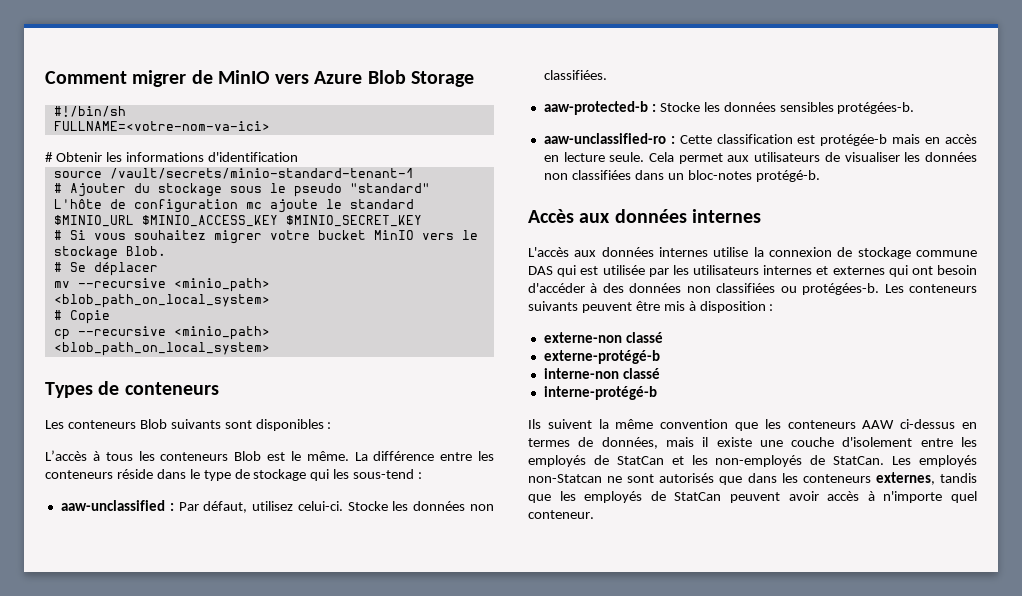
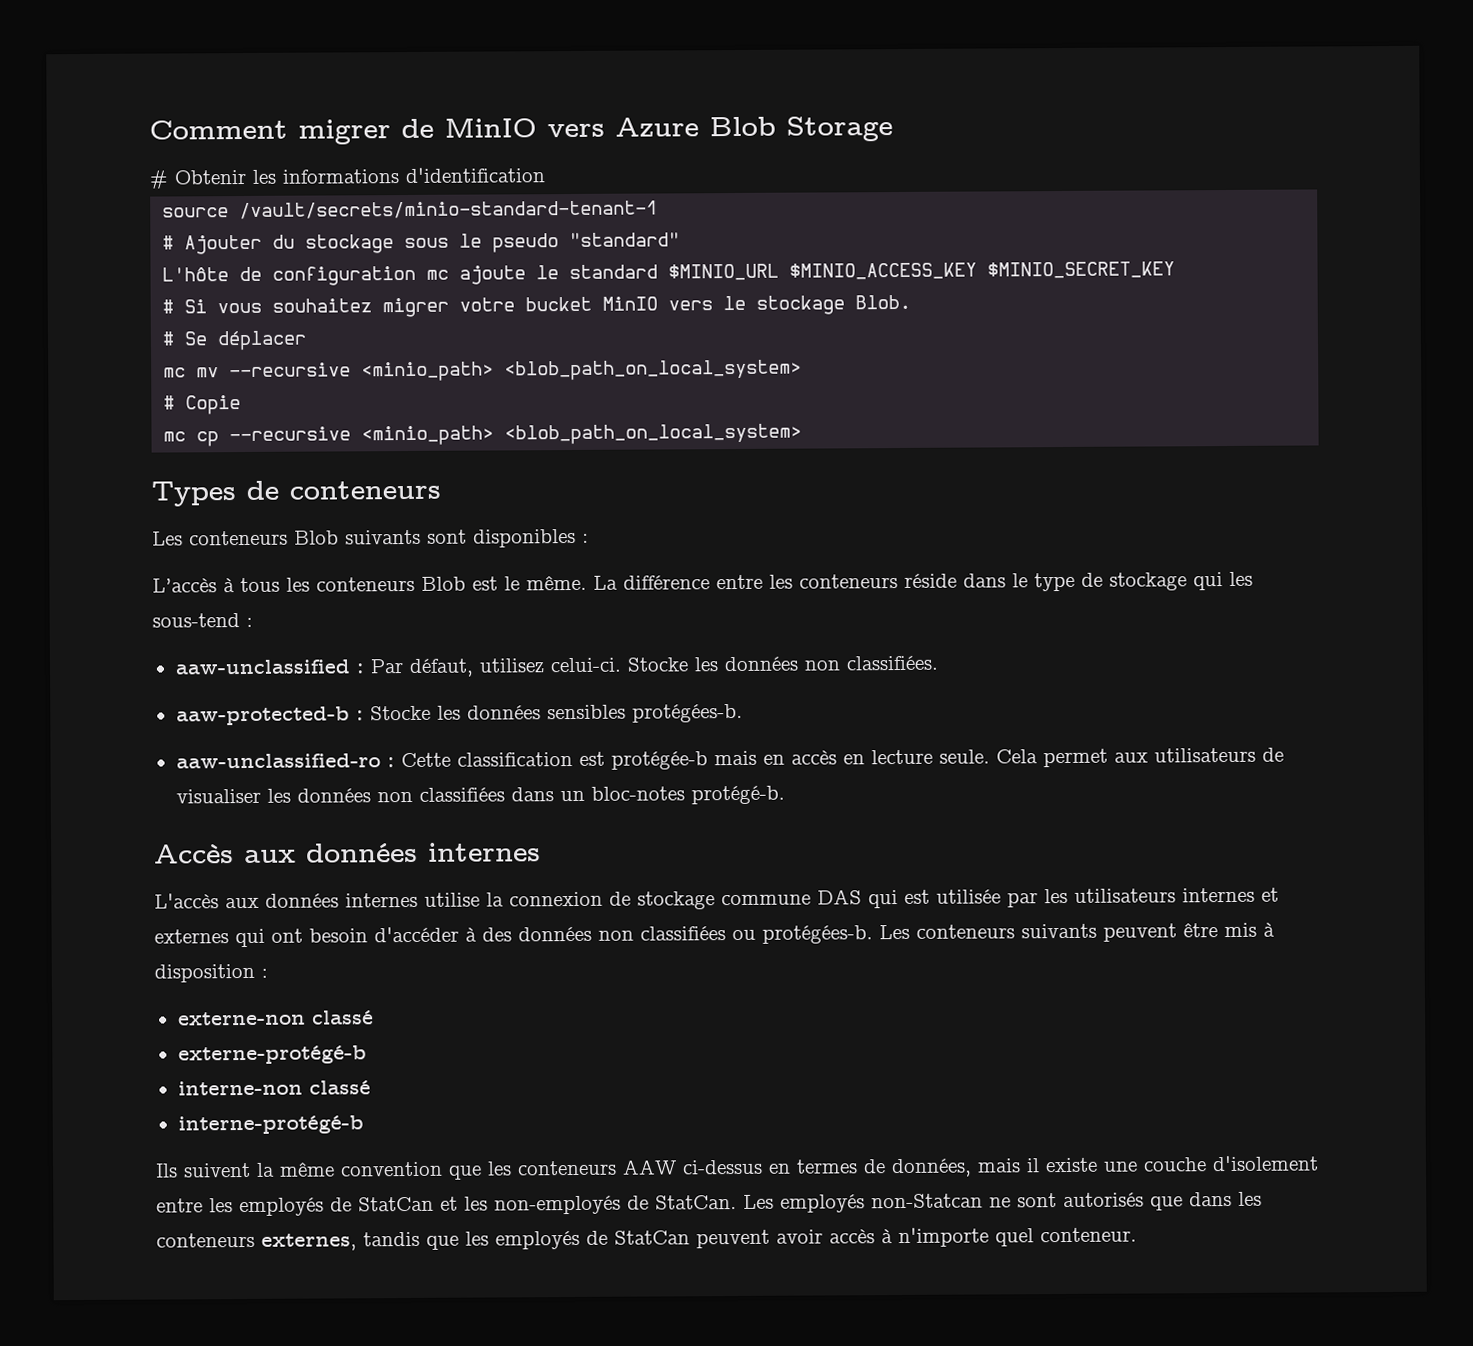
[53,106,126,117] [53,121,270,131] // #!/bin/sh // FULLNAME=<votre-nom-va-ici> -> (893, 129) none
(158, 269) none -> [163,367,187,378] mc
(110, 317) none -> [163,431,187,442] mc

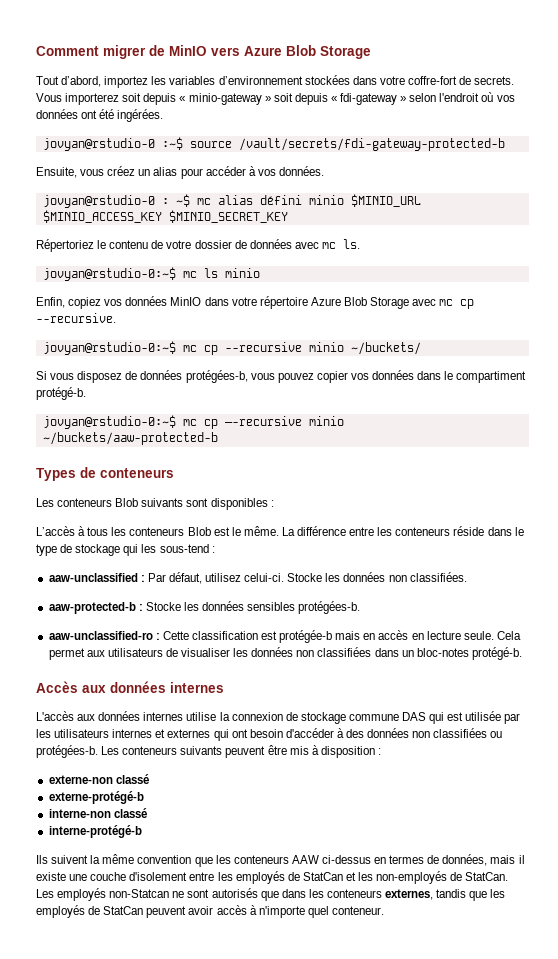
[149,167,545,190] [162,200,659,220] [162,232,681,255] [162,261,1176,286] [162,294,912,318] [162,330,308,351] [163,359,803,382] [163,395,242,415] [163,423,803,447] # Obtenir les informations d'identification // source /vault/secrets/minio-standard-tenant-1 // # Ajouter du stockage sous le pseudo "standard" // L'hôte de configuration mc ajoute le standard $MINIO_URL $MINIO_ACCESS_KEY $MINIO_SECRET_KEY // # Si vous souhaitez migrer votre bucket MinIO vers le stockage Blob. // # Se déplacer // mc mv --recursive <minio_path> <blob_path_on_local_system> // # Copie // mc cp --recursive <minio_path> <blob_path_on_local_system> -> [36,75,515,88] [36,92,515,105] [36,109,164,122] [42,137,505,151] [36,166,324,179] [42,194,421,208] [42,210,288,223] [36,239,360,252] [42,267,260,281] [36,296,475,309] [36,313,116,323] [42,341,421,355] [36,370,527,383] [36,387,86,400] [42,415,344,429] [42,432,218,445] Tout d’abord, importez les variables d’environnement stockées dans votre coffre-fort de secrets. Vous importerez soit depuis « minio-gateway » soit depuis « fdi-gateway » selon l'endroit où vos données ont été ingérées. // jovyan@rstudio-0 :~$ source /vault/secrets/fdi-gateway-protected-b // Ensuite, vous créez un alias pour accéder à vos données. // jovyan@rstudio-0 : ~$ mc alias défini minio $MINIO_URL $MINIO_ACCESS_KEY $MINIO_SECRET_KEY // Répertoriez le contenu de votre dossier de données avec mc ls. // jovyan@rstudio-0:~$ mc ls minio // Enfin, copiez vos données MinIO dans votre répertoire Azure Blob Storage avec mc cp --recursive. // jovyan@rstudio-0:~$ mc cp --recursive minio ~/buckets/ // Si vous disposez de données protégées-b, vous pouvez copier vos données dans le compartiment protégé-b. // jovyan@rstudio-0:~$ mc cp —-recursive minio ~/buckets/aaw-protected-b

